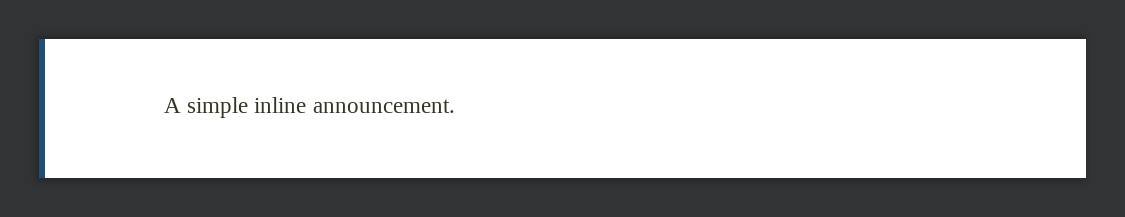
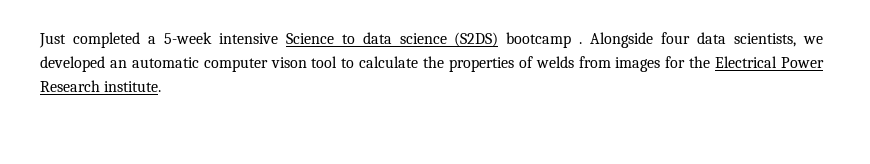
[164,97,455,118] A simple inline announcement. -> [39,32,823,48] [40,56,824,72] [40,80,162,92] Just completed a 5-week intensive Science to data science (S2DS) bootcamp . Alongside four data scientists, we developed an automatic computer vison tool to calculate the properties of welds from images for the Electrical Power Research institute.

